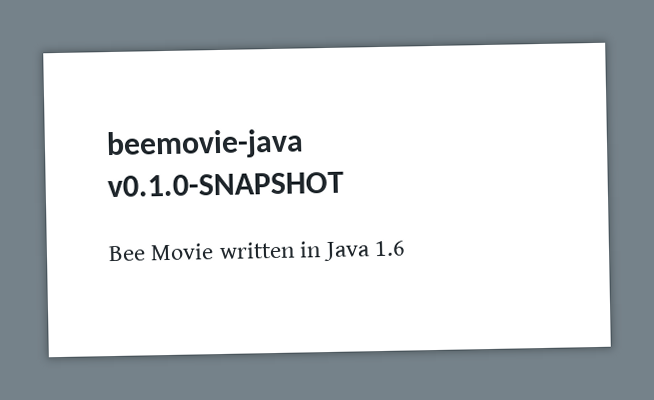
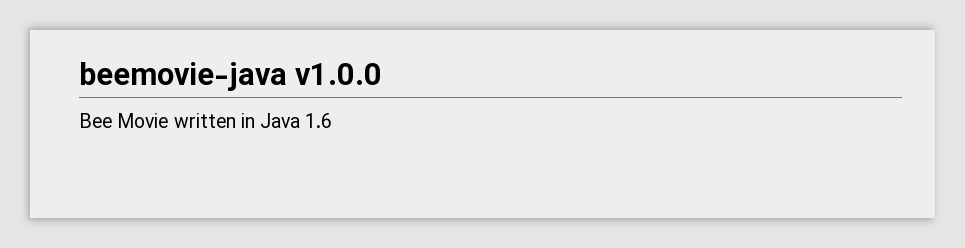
[107,171,344,198] v0.1.0-SNAPSHOT -> [295,63,383,85] v1.0.0

